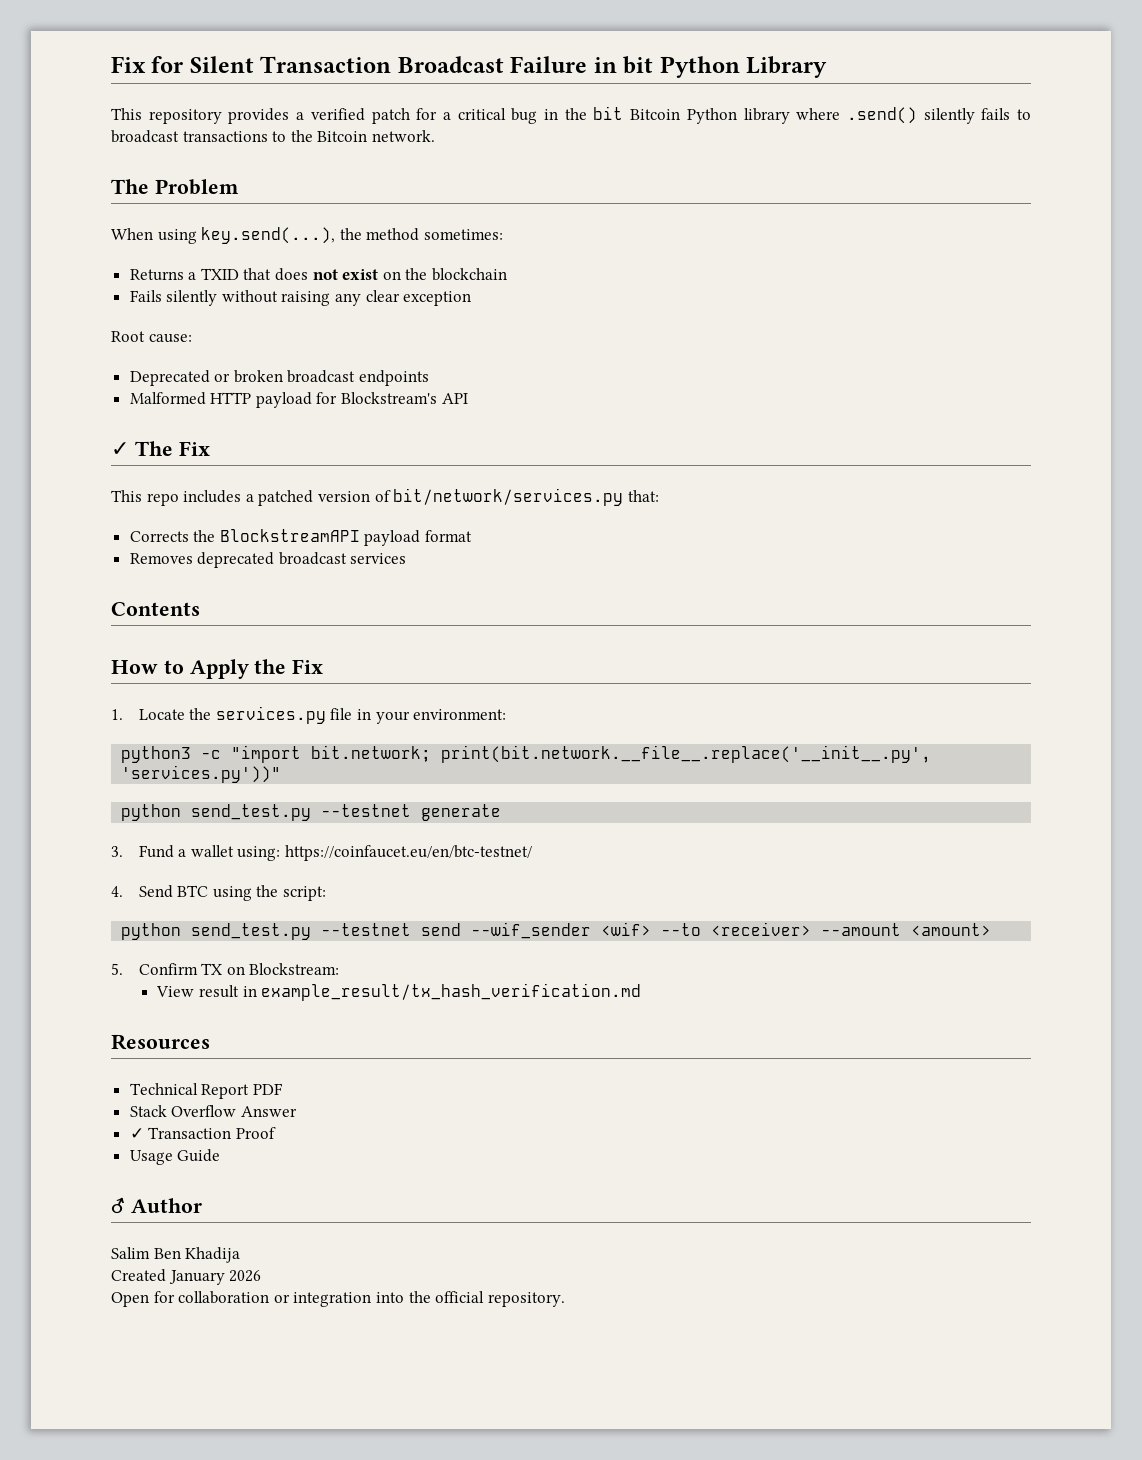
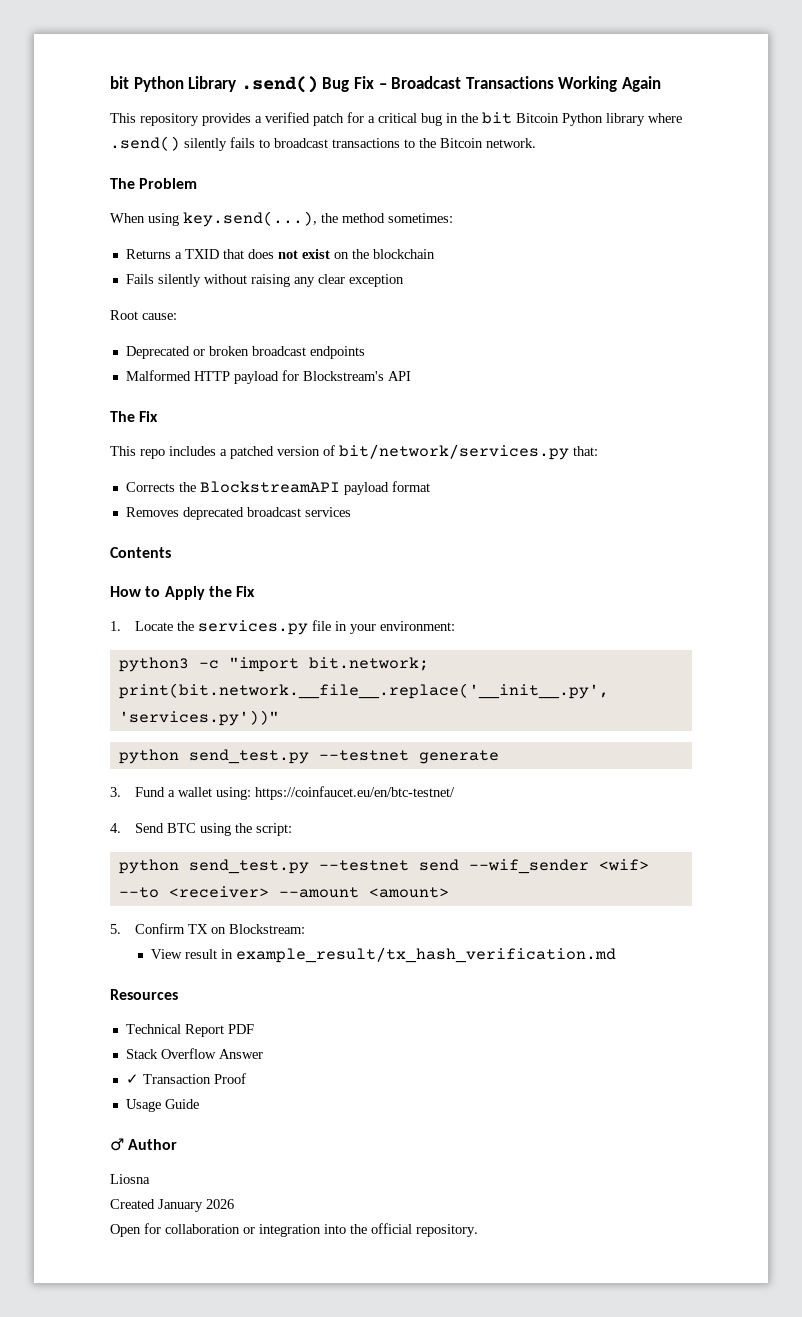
[111,56,828,78] Fix for Silent Transaction Broadcast Failure in bit Python Library -> [110,76,661,93] bit Python Library .send() Bug Fix – Broadcast Transactions Working Again
[111,442,129,456] ✓ -> (411, 376) none
[111,1247,241,1263] Salim Ben Khadija -> [110,1174,150,1184] Liosna

